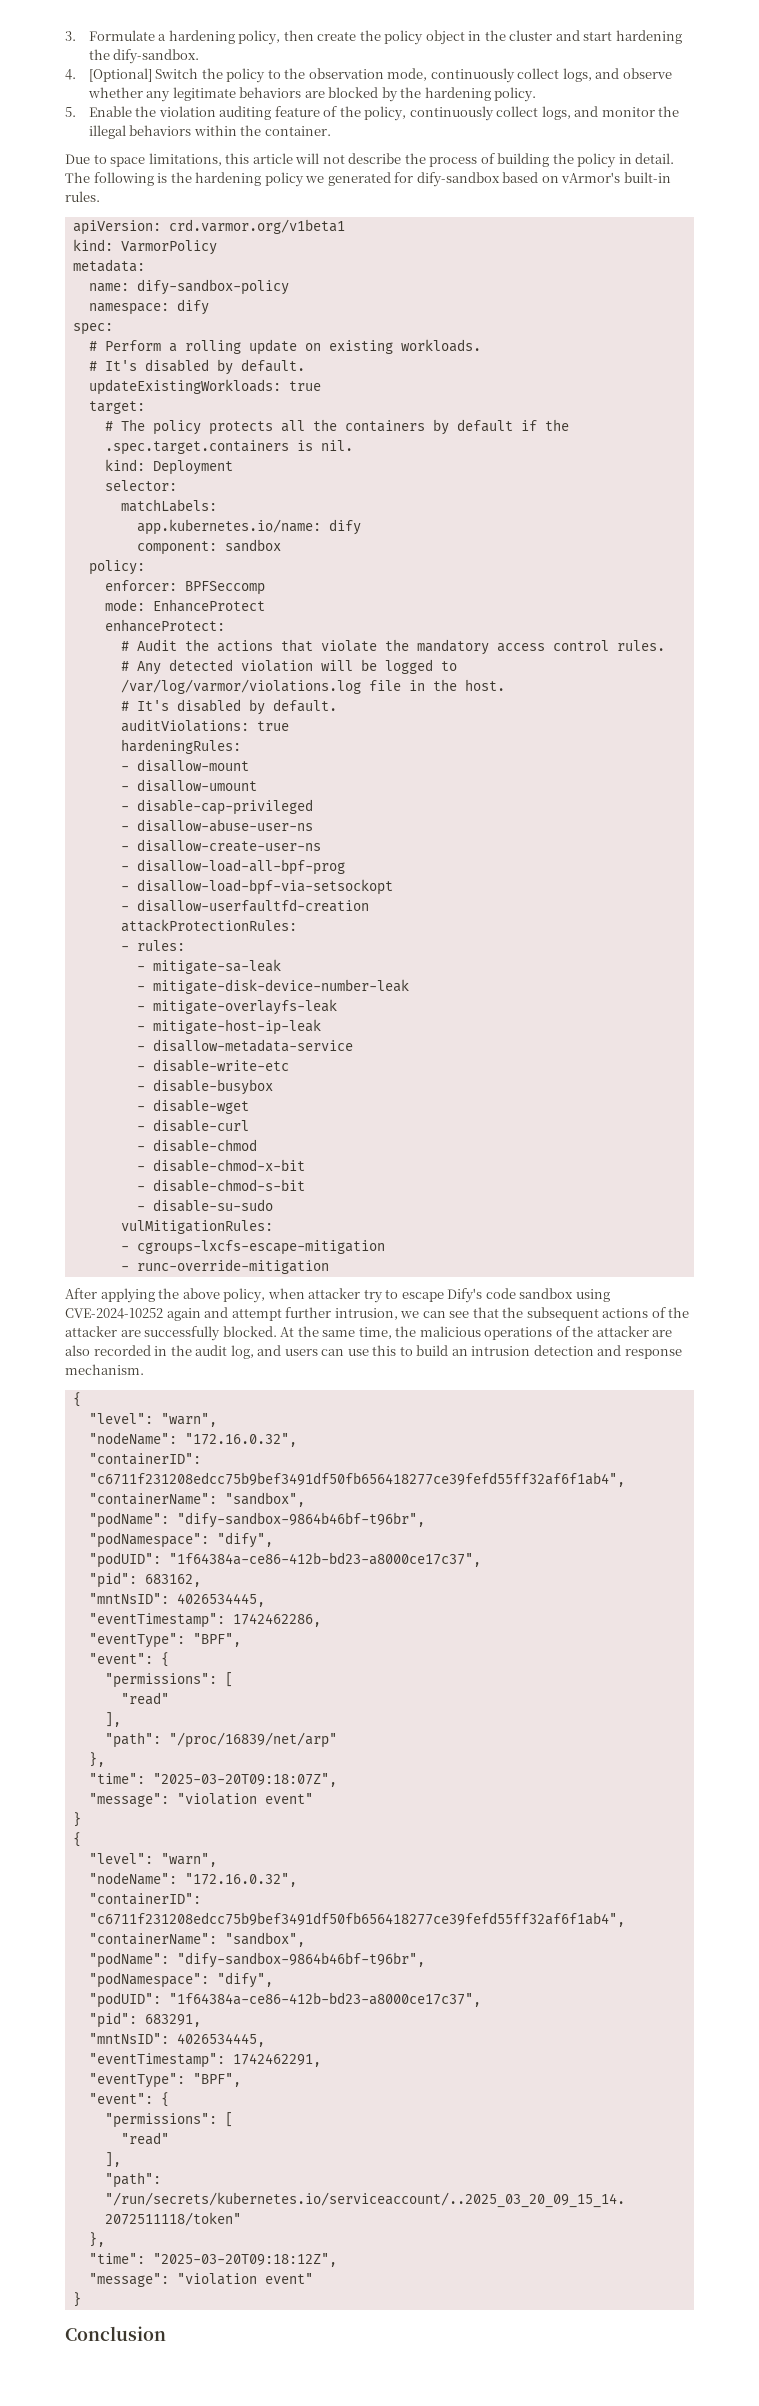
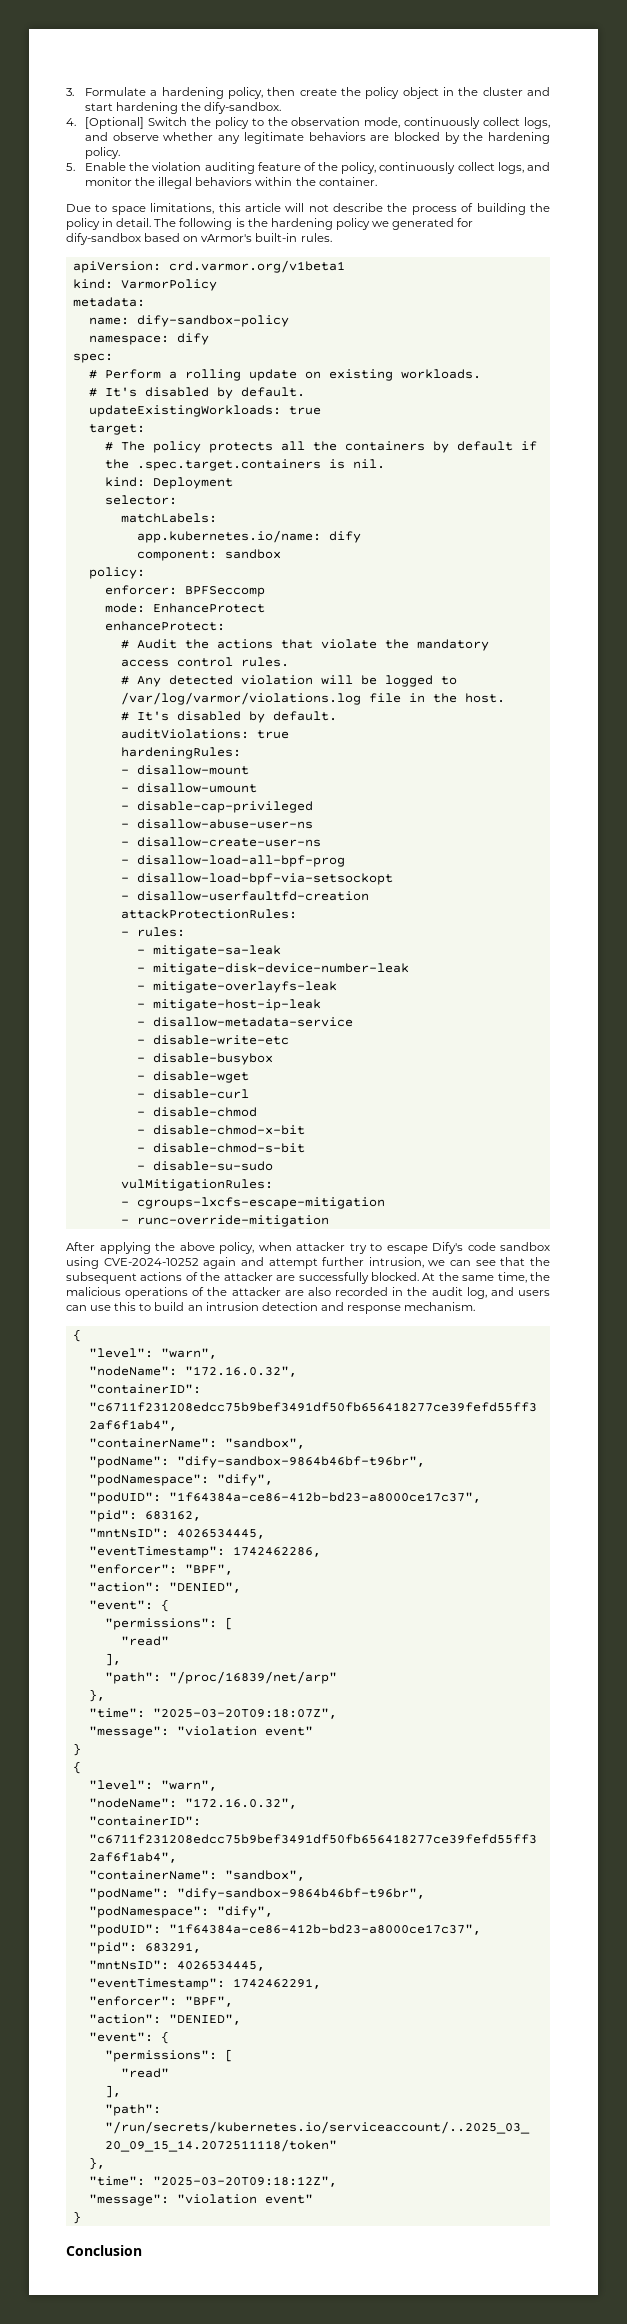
[88,1633,241,1648] "eventType": "BPF", -> [88,1564,233,1575] [88,1582,241,1593] "enforcer": "BPF", // "action": "DENIED",
[88,2073,241,2088] "eventType": "BPF", -> [88,1996,233,2007] [88,2014,241,2025] "enforcer": "BPF", // "action": "DENIED",

